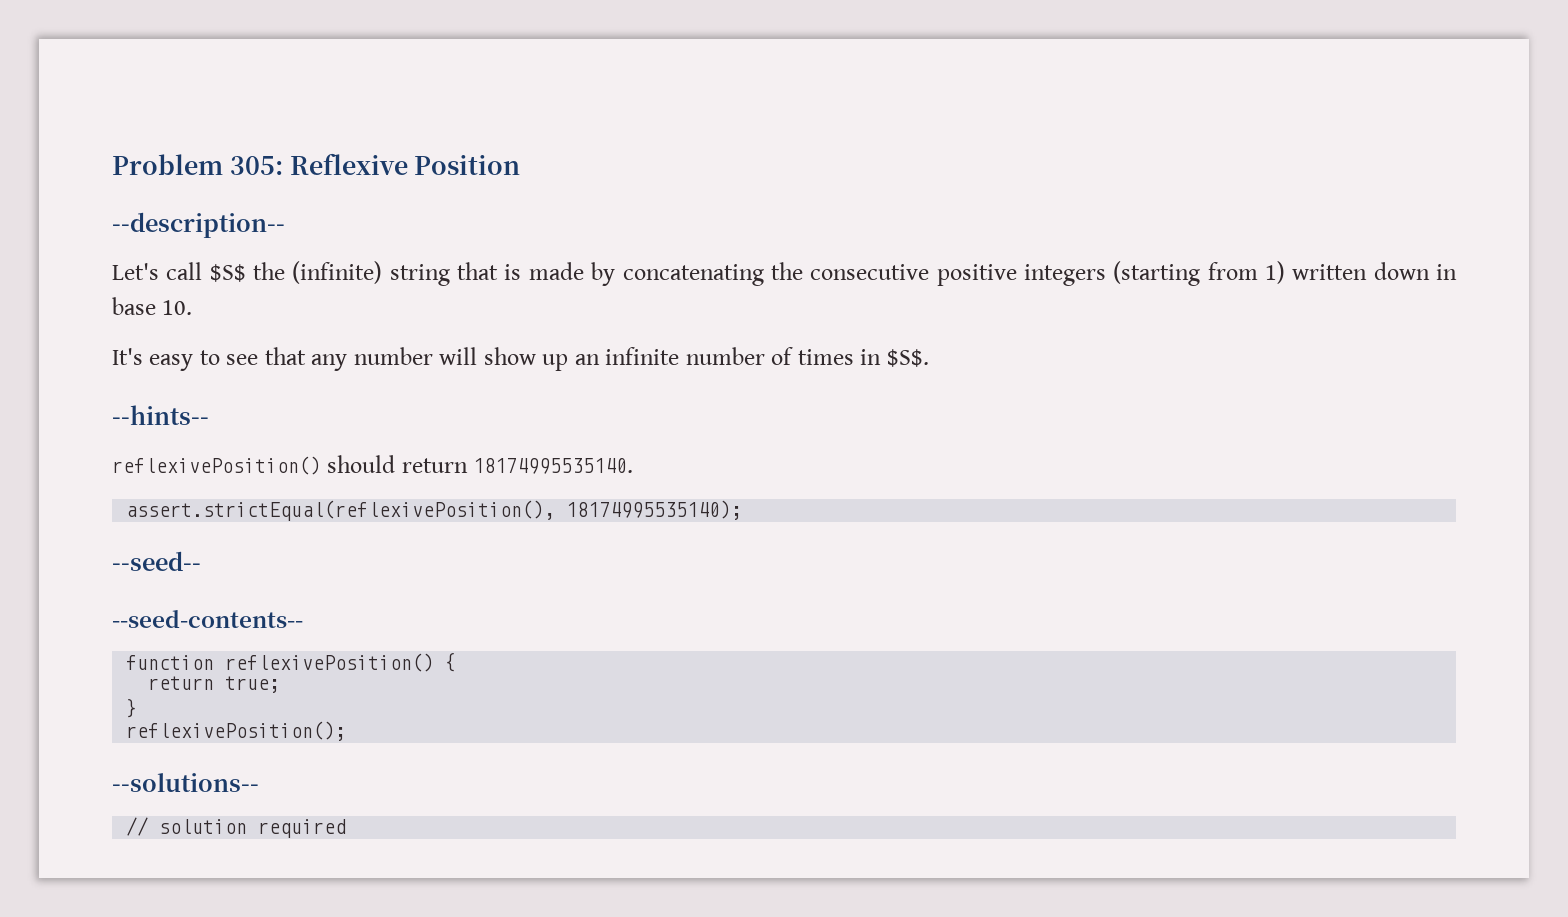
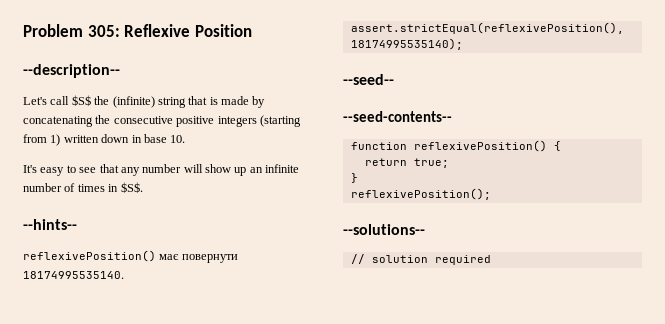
[327,455,468,473] should return -> [159,254,238,263] має повернути

